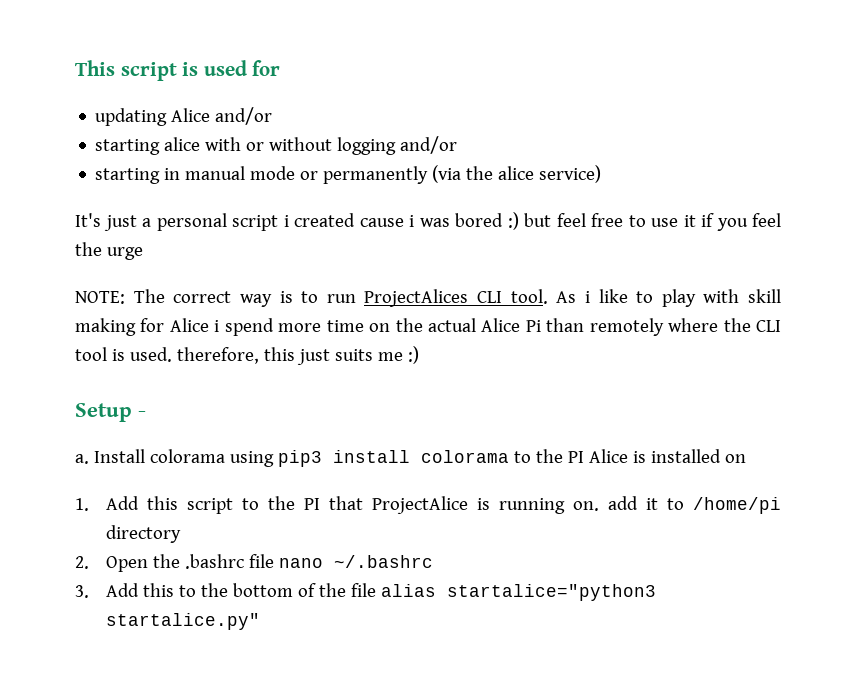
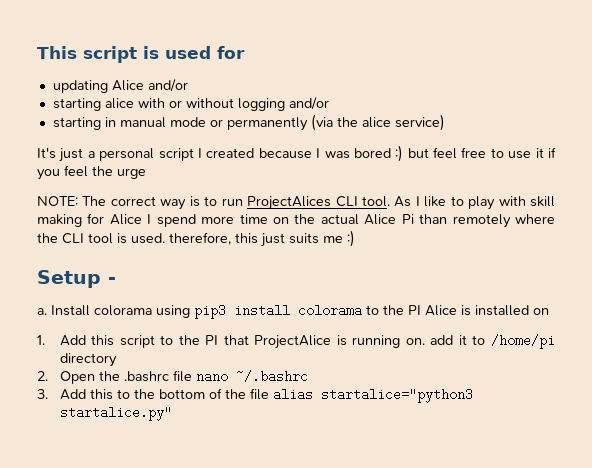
[283,213,414,227] i created cause i -> [197,148,321,159] I created because I
[584,291,590,303] i -> [415,196,420,206] I
[214,320,220,332] i -> [147,214,152,224] I

